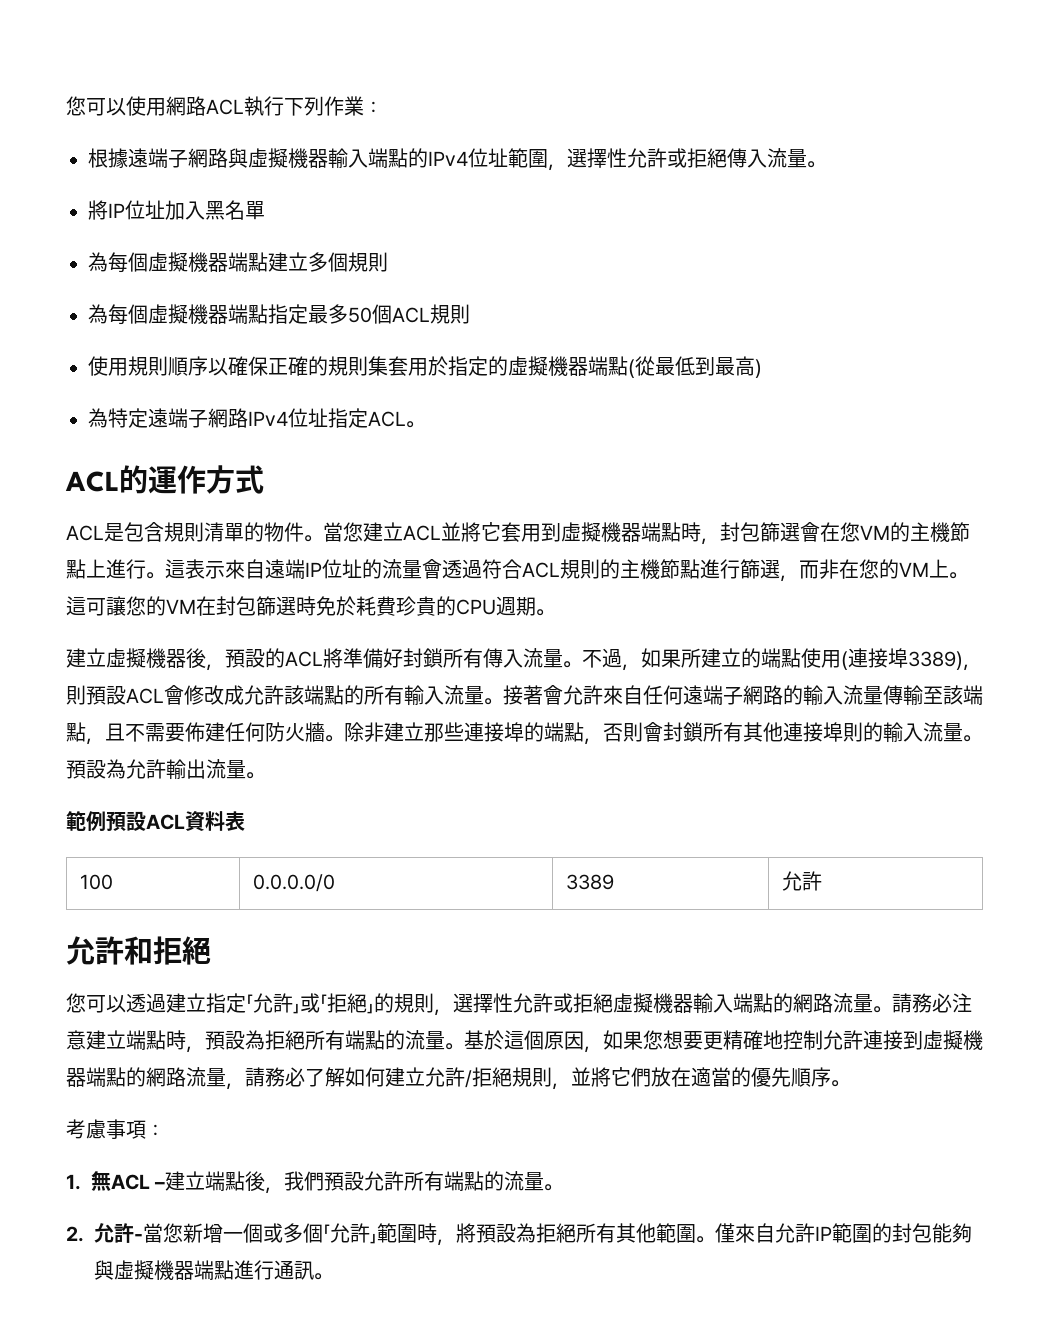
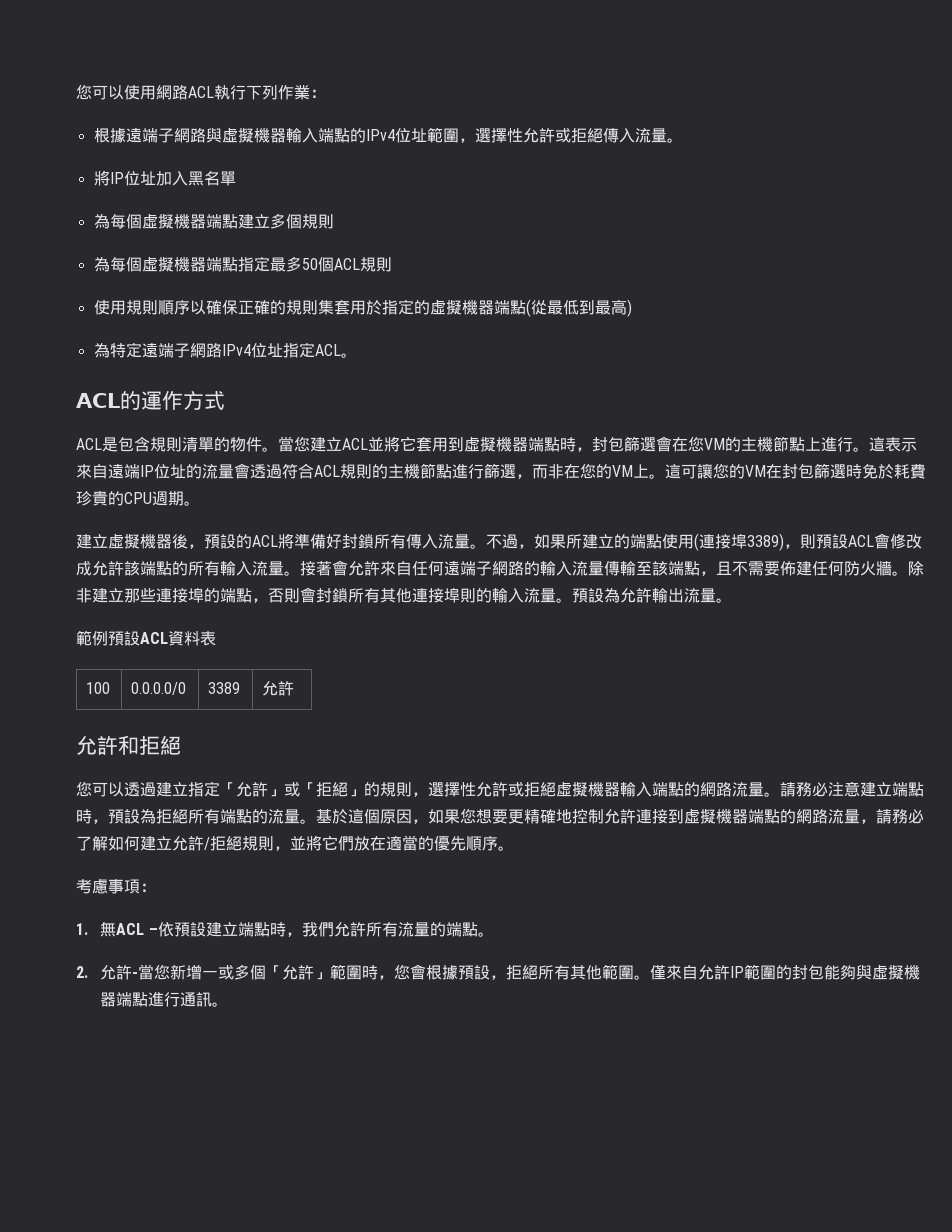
[165,1171,545,1194] 建立端點後，我們預設允許所有端點的流量 -> [157,922,478,937] 依預設建立端點時，我們允許所有流量的端點
[243,1223,263,1243] 個 -> (219, 974) none
[456,1223,536,1243] 將預設為 -> [394,964,507,980] 您會根據預設，

